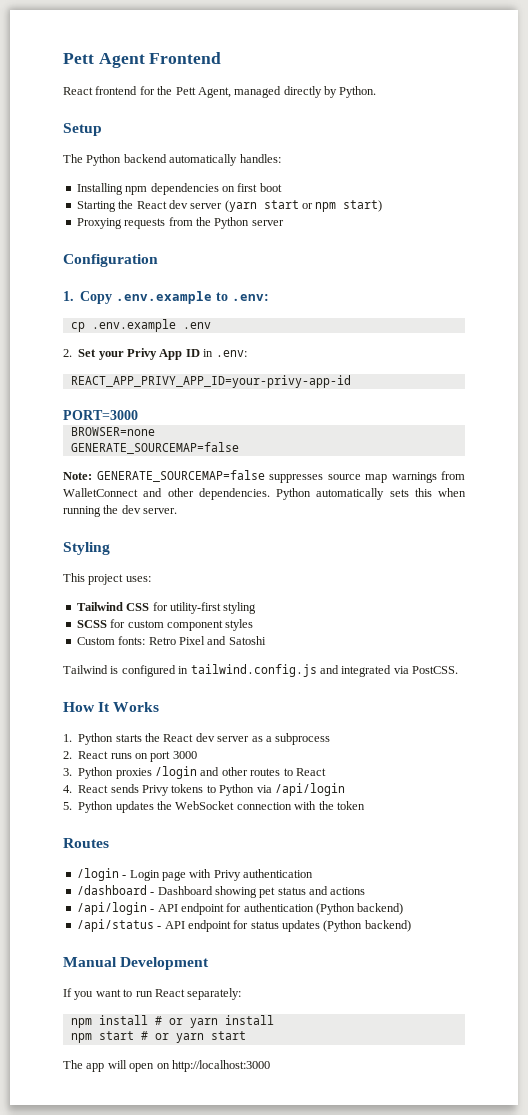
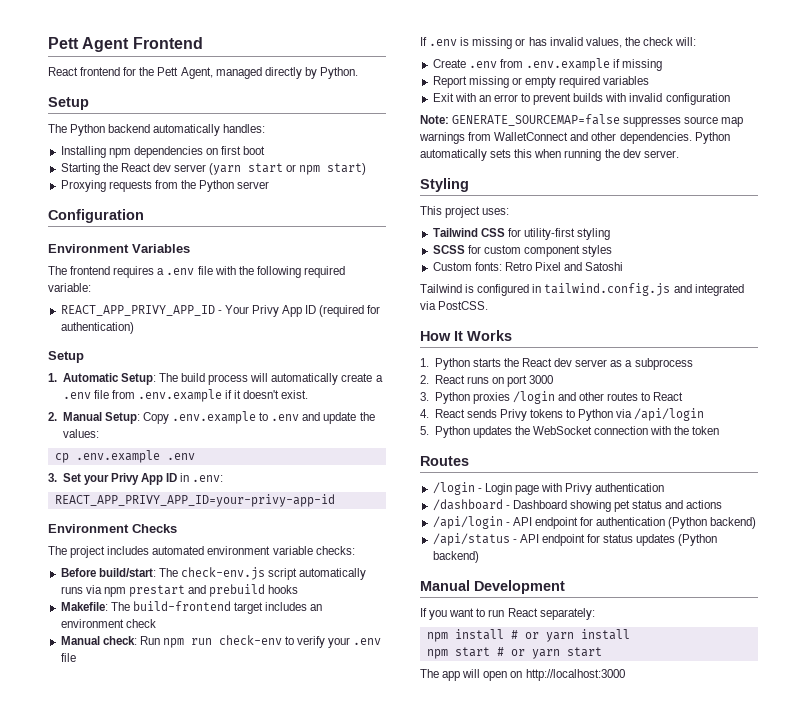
[63,291,270,304] 1. Copy .env.example to .env: -> [48,244,190,253] [48,266,345,278] [48,283,91,292] [60,305,381,317] [60,322,134,334] [48,351,84,363] [48,373,383,385] [62,389,309,402] [48,411,375,424] [62,429,99,438] Environment Variables // The frontend requires a .env file with the following required variable: // REACT_APP_PRIVY_APP_ID - Your Privy App ID (required for authentication) // Setup // 1. Automatic Setup: The build process will automatically create a .env file from .env.example if it doesn't exist. // 2. Manual Setup: Copy .env.example to .env and update the values:
[63,349,72,357] 2. -> [48,473,57,482] 3.
[63,410,138,420] [70,427,155,436] [70,442,239,454] PORT=3000 // BROWSER=none // GENERATE_SOURCEMAP=false -> [48,524,177,533] [48,546,355,558] [60,567,367,580] [60,584,299,597] [60,601,323,614] [60,619,156,628] [60,635,382,648] [60,653,76,662] [420,37,697,49] [432,58,663,71] [432,76,650,88] [432,93,730,105] Environment Checks // The project includes automated environment variable checks: // Before build/start: The check-env.js script automatically runs via npm prestart and prebuild hooks // Makefile: The build-frontend target includes an environment check // Manual check: Run npm run check-env to verify your .env file // If .env is missing or has invalid values, the check will: // Create .env from .env.example if missing // Report missing or empty required variables // Exit with an error to prevent builds with invalid configuration

